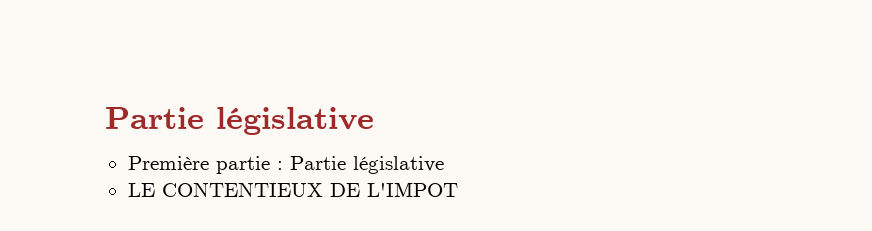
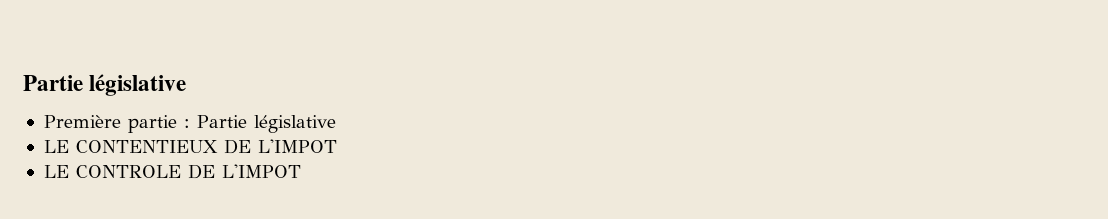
(458, 189) none -> [43,164,301,179] // LE CONTROLE DE L'IMPOT

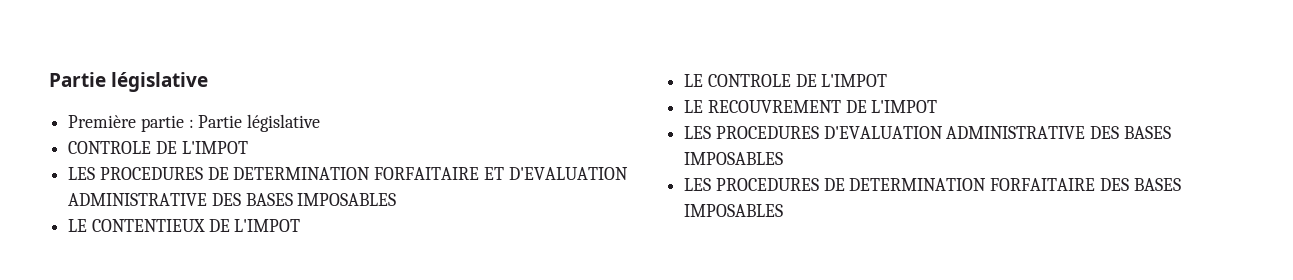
(336, 124) none -> [68,141,248,154] [68,167,628,180] [68,193,397,206] // CONTROLE DE L'IMPOT // LES PROCEDURES DE DETERMINATION FORFAITAIRE ET D'EVALUATION ADMINISTRATIVE DES BASES IMPOSABLES
(301, 171) none -> [684,100,938,113] [684,126,1171,139] [684,152,784,165] [684,178,1181,191] [684,204,784,217] // LE RECOUVREMENT DE L'IMPOT // LES PROCEDURES D'EVALUATION ADMINISTRATIVE DES BASES IMPOSABLES // LES PROCEDURES DE DETERMINATION FORFAITAIRE DES BASES IMPOSABLES

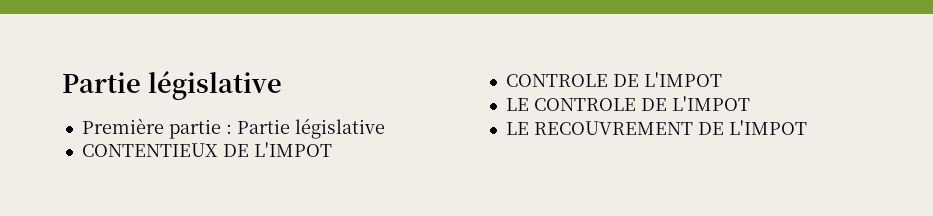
[68,141,248,154] [68,167,628,180] [68,193,397,206] [68,219,205,232] CONTROLE DE L'IMPOT // LES PROCEDURES DE DETERMINATION FORFAITAIRE ET D'EVALUATION ADMINISTRATIVE DES BASES IMPOSABLES // LE CONTENTIEUX -> [81,142,332,157] [505,74,608,87] CONTENTIEUX DE L'IMPOT // CONTROLE
[684,126,1171,139] [684,152,784,165] [684,178,1181,191] [684,204,784,217] // LES PROCEDURES D'EVALUATION ADMINISTRATIVE DES BASES IMPOSABLES // LES PROCEDURES DE DETERMINATION FORFAITAIRE DES BASES IMPOSABLES -> (807, 127) none

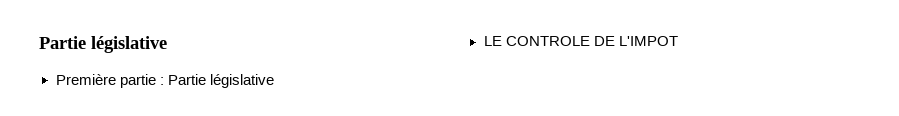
[81,142,332,157] [505,72,722,87] // CONTENTIEUX DE L'IMPOT // CONTROLE DE L'IMPOT -> (274, 81) none
[505,120,807,135] // LE RECOUVREMENT DE L'IMPOT -> (678, 41) none

